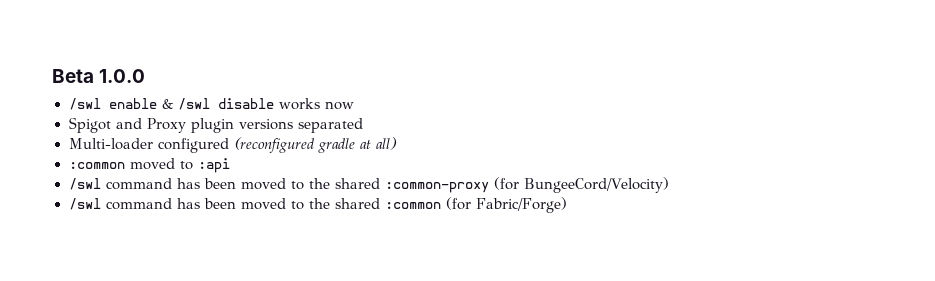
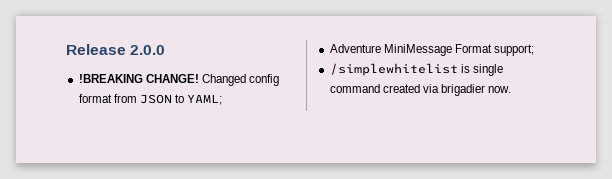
[52,69,146,83] [68,98,354,110] [68,117,363,133] [68,137,397,153] [68,158,230,173] [68,177,670,193] [68,197,567,213] Beta 1.0.0 // /swl enable & /swl disable works now // Spigot and Proxy plugin versions separated // Multi-loader configured (reconfigured gradle at all) // :common moved to :api // /swl command has been moved to the shared :common-proxy (for BungeeCord/Velocity) // /swl command has been moved to the shared :common (for Fabric/Forge) -> [66,44,166,55] [78,74,279,86] [78,94,223,105] [329,44,534,56] [329,63,503,76] [329,84,512,96] Release 2.0.0 // !BREAKING CHANGE! Changed config format from JSON to YAML; // Adventure MiniMessage Format support; // /simplewhitelist is single command created via brigadier now.

